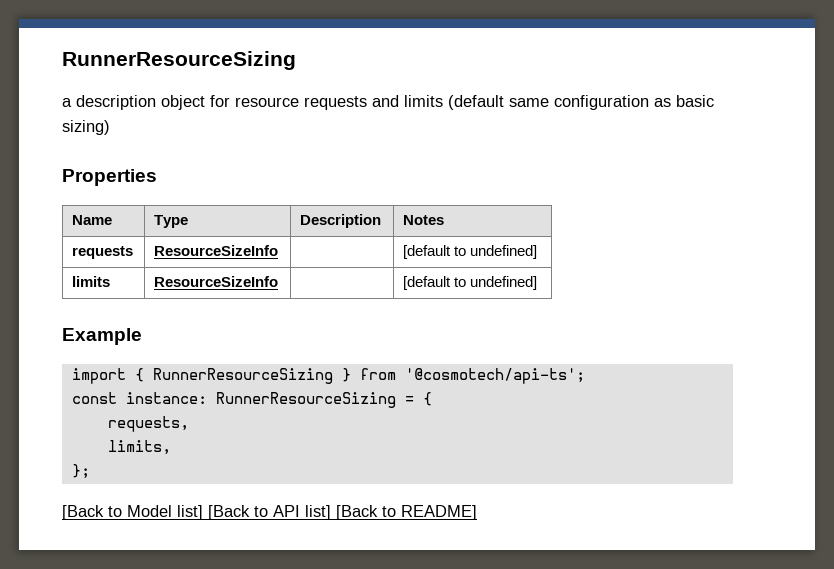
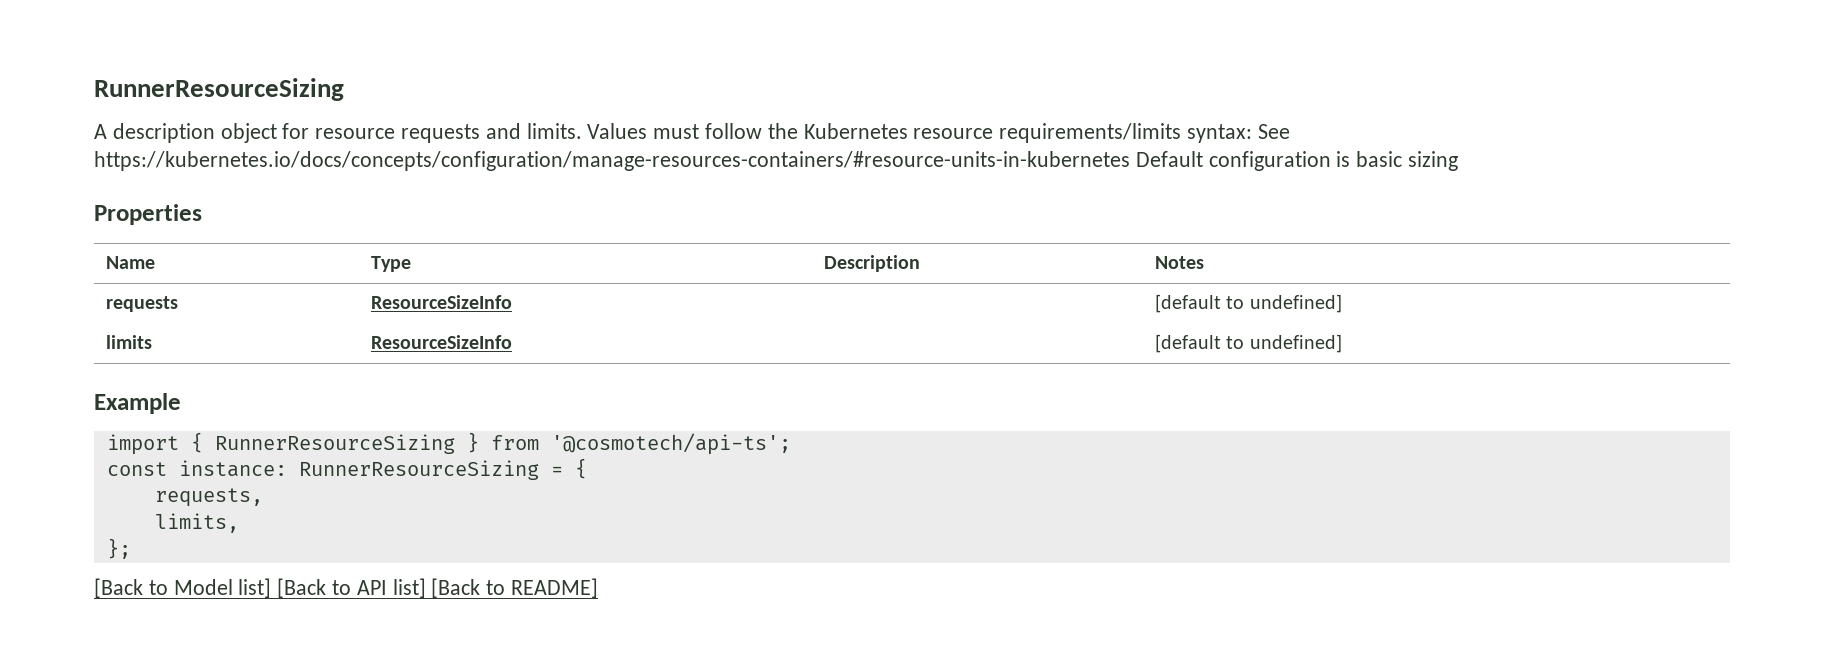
[62,98,72,107] a -> [94,124,107,139] A
[404,95,714,110] [62,120,110,135] limits (default same configuration as basic sizing) -> [526,123,1290,143] [94,151,1459,171] limits. Values must follow the Kubernetes resource requirements/limits syntax: See https://kubernetes.io/docs/concepts/configuration/manage-resources-containers/#resource-units-in-kubernetes Default configuration is basic sizing

